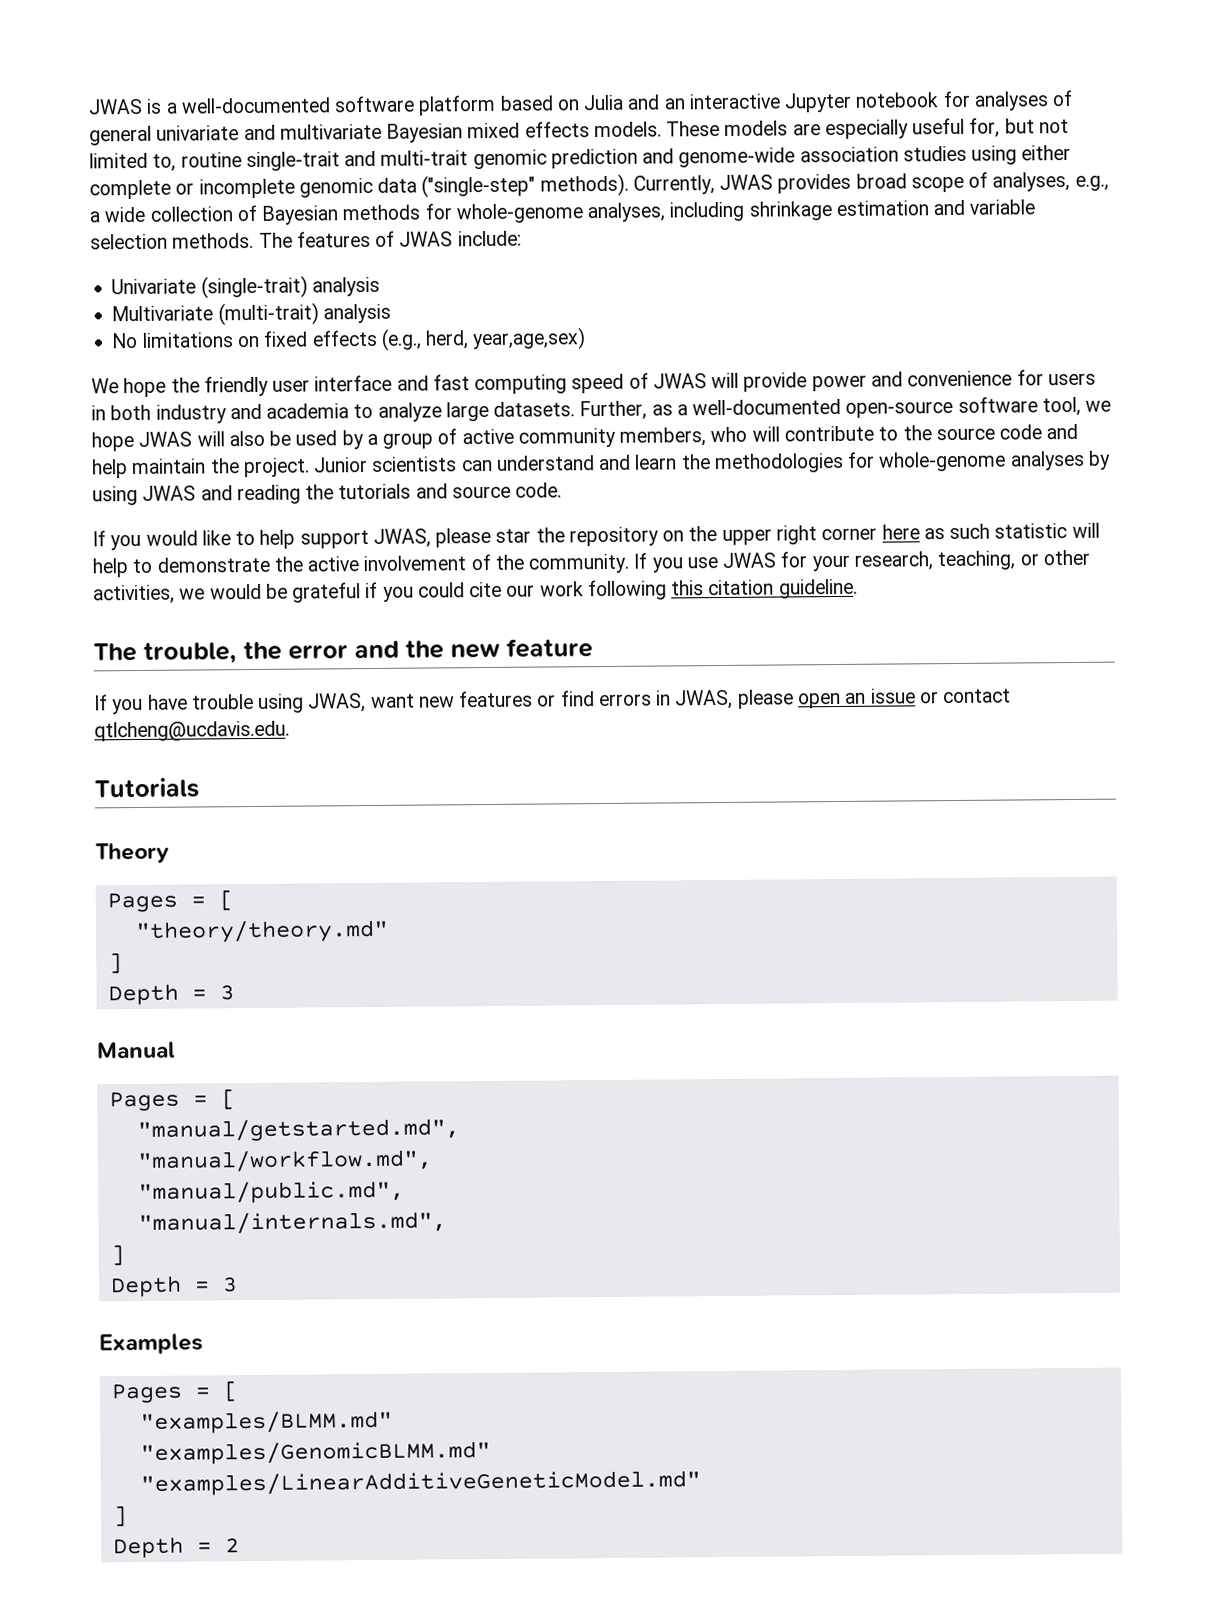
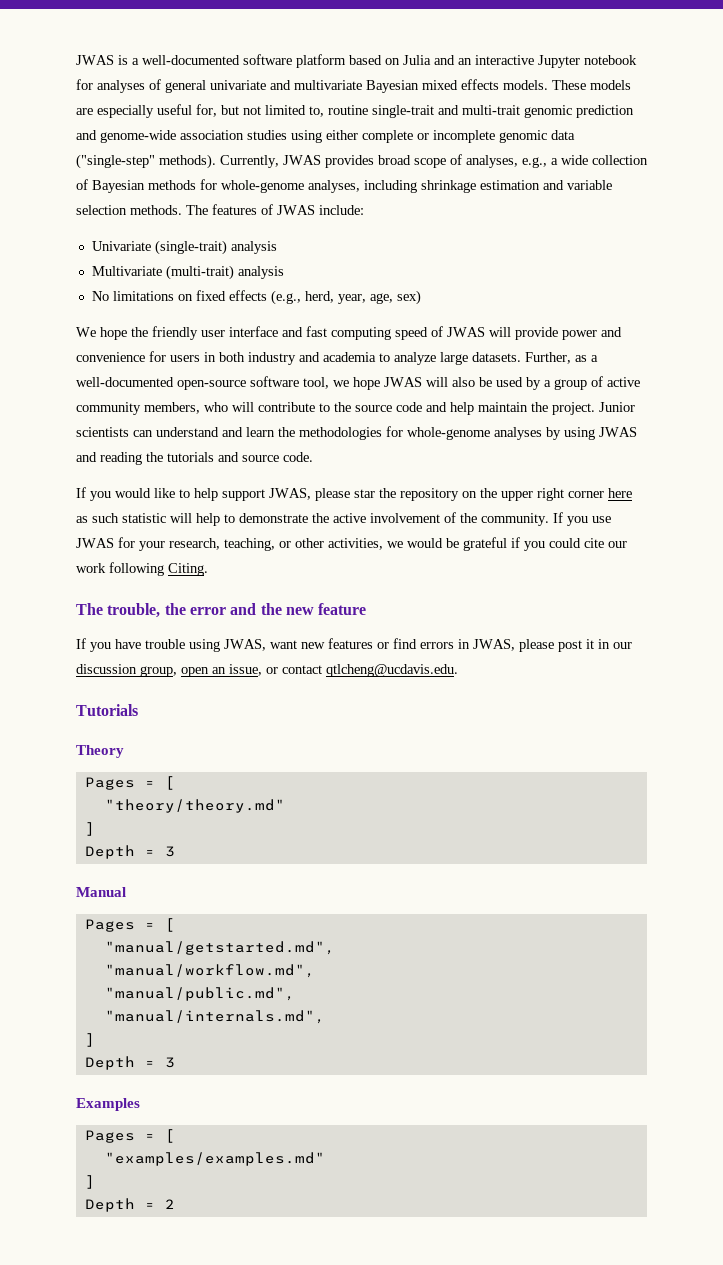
[472,327,587,351] year,age,sex) -> [337,290,421,305] year, age, sex)
[671,578,858,599] this citation guideline. -> [168,563,208,576] Citing.
(794, 699) none -> [558,639,632,652] [76,664,177,677] post it in our discussion group,
[869,688,916,704] issue -> [229,664,262,676] issue,
[139,1410,393,1435] [139,1441,491,1466] [139,1470,701,1497] "examples/BLMM.md" // "examples/GenomicBLMM.md" // "examples/LinearAdditiveGeneticModel.md" -> [104,1152,325,1166] "examples/examples.md"

